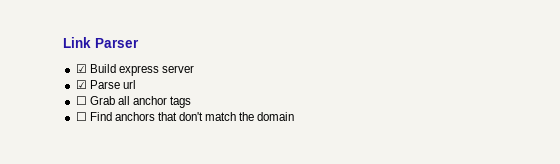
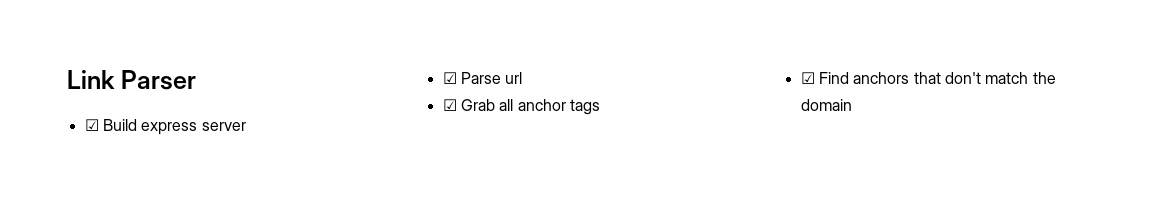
[75,96,87,105] ☐ -> [442,99,457,111] ☑
[75,112,87,121] ☐ -> [800,72,815,84] ☑

